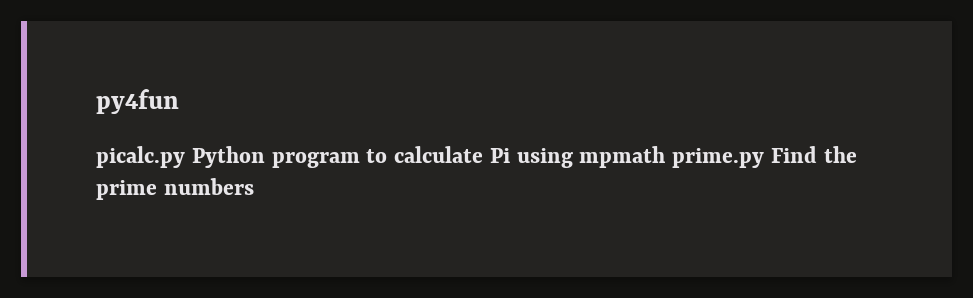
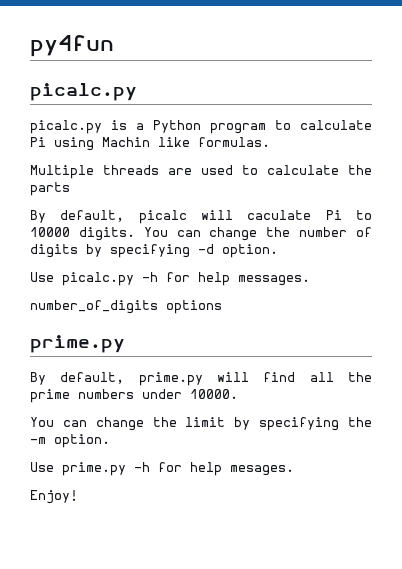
(185, 157) none -> [30,120,144,134] // picalc.py is a
[579,146,857,168] [96,178,254,200] mpmath prime.py Find the prime numbers -> [102,137,270,147] [30,165,372,179] [30,182,70,196] [30,210,372,224] [30,227,372,241] [30,244,278,258] [30,272,310,286] [30,300,222,314] [30,335,125,353] [30,372,372,386] [30,389,238,403] [30,417,372,431] [30,434,110,448] [30,462,294,476] [30,490,78,504] Machin like formulas. // Multiple threads are used to calculate the parts // By default, picalc will caculate Pi to 10000 digits. You can change the number of digits by specifying -d option. // Use picalc.py -h for help messages. // number_of_digits options // prime.py // By default, prime.py will find all the prime numbers under 10000. // You can change the limit by specifying the -m option. // Use prime.py -h for help mesages. // Enjoy!

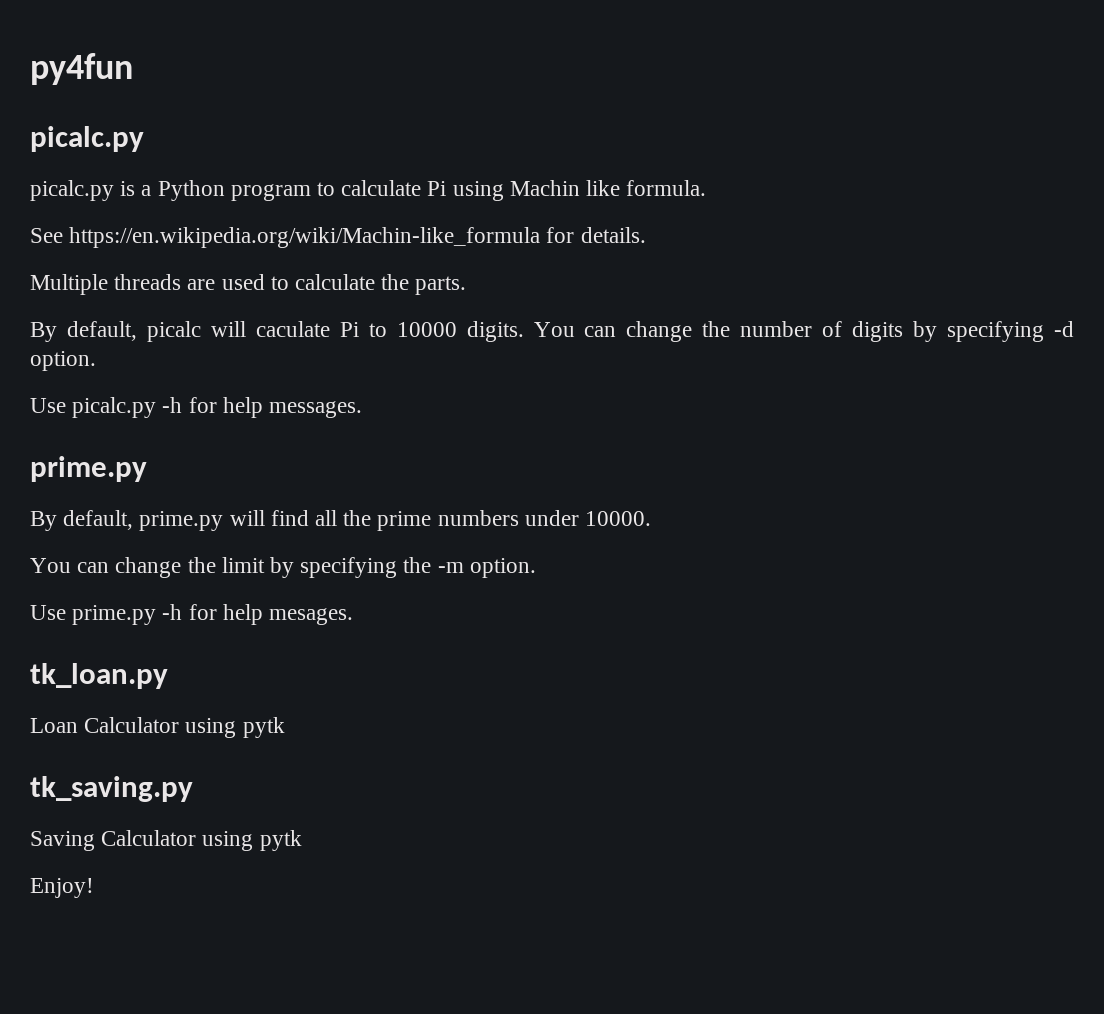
[198,137,270,147] formulas. -> [626,180,707,196] [30,227,646,248] formula. // See https://en.wikipedia.org/wiki/Machin-like_formula for details.
[30,182,70,196] parts -> [415,276,467,295] parts.
[30,300,222,314] // number_of_digits options -> (363, 409) none
(294, 470) none -> [30,663,168,689] [30,717,285,738] [30,776,193,802] [30,830,302,851] // tk_loan.py // Loan Calculator using pytk // tk_saving.py // Saving Calculator using pytk

